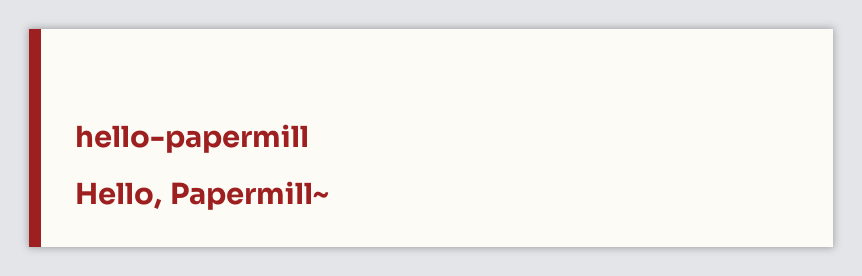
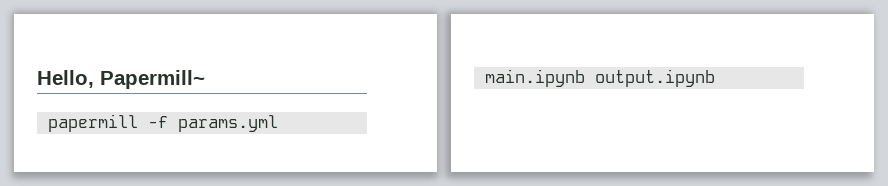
[75,124,309,153] hello-papermill // -> (37, 79) none
(329, 195) none -> [47,114,278,132] [484,69,715,87] // papermill -f params.yml main.ipynb output.ipynb

